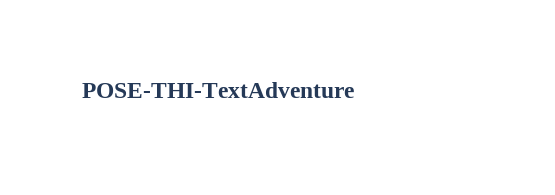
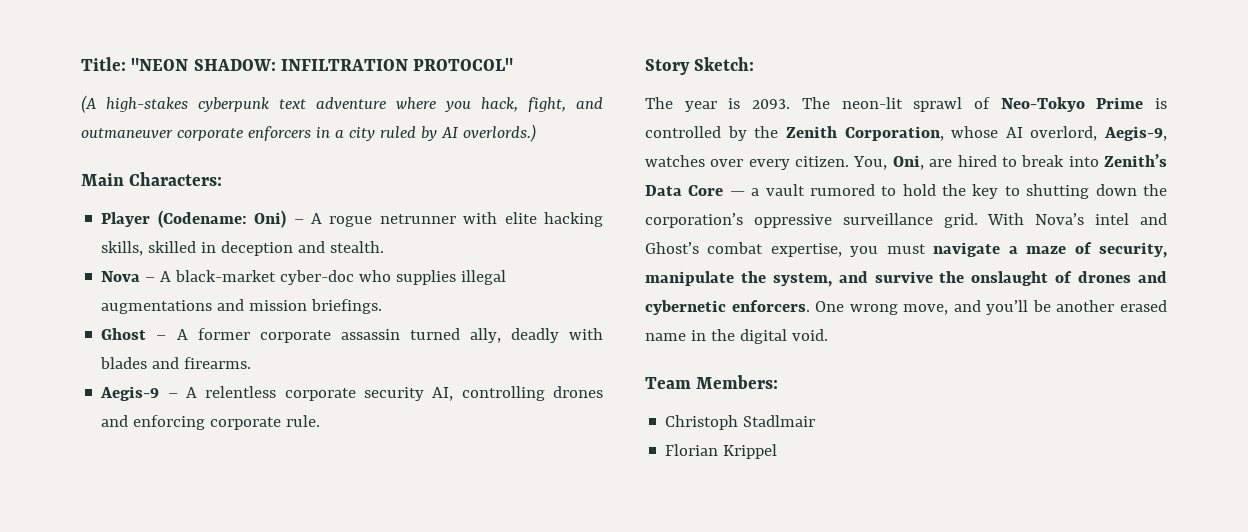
[82,82,354,98] POSE-THI-TextAdventure -> [81,57,514,71] [81,95,603,113] [81,124,536,142] [81,172,223,186] [101,210,603,228] [101,241,385,256] [101,270,507,285] [101,299,383,314] [101,328,603,343] [100,357,252,369] [100,386,603,401] [101,415,321,430] [645,57,755,75] [645,97,1167,112] [645,126,1167,141] [645,154,1167,170] [645,184,1167,199] [645,213,1167,228] [645,242,1167,258] [645,271,1167,287] [645,300,1167,315] [645,329,828,344] [645,375,779,389] [665,415,816,430] [665,444,778,459] Title: "NEON SHADOW: INFILTRATION PROTOCOL" // (A high-stakes cyberpunk text adventure where you hack, fight, and outmaneuver corporate enforcers in a city ruled by AI overlords.) // Main Characters: // Player (Codename: Oni) – A rogue netrunner with elite hacking skills, skilled in deception and stealth. // Nova – A black-market cyber-doc who supplies illegal augmentations and mission briefings. // Ghost – A former corporate assassin turned ally, deadly with blades and firearms. // Aegis-9 – A relentless corporate security AI, controlling drones and enforcing corporate rule. // Story Sketch: // The year is 2093. The neon-lit sprawl of Neo-Tokyo Prime is controlled by the Zenith Corporation, whose AI overlord, Aegis-9, watches over every citizen. You, Oni, are hired to break into Zenith’s Data Core — a vault rumored to hold the key to shutting down the corporation’s oppressive surveillance grid. With Nova’s intel and Ghost’s combat expertise, you must navigate a maze of security, manipulate the system, and survive the onslaught of drones and cybernetic enforcers. One wrong move, and you’ll be another erased name in the digital void. // Team Members: // Christoph Stadlmair // Florian Krippel

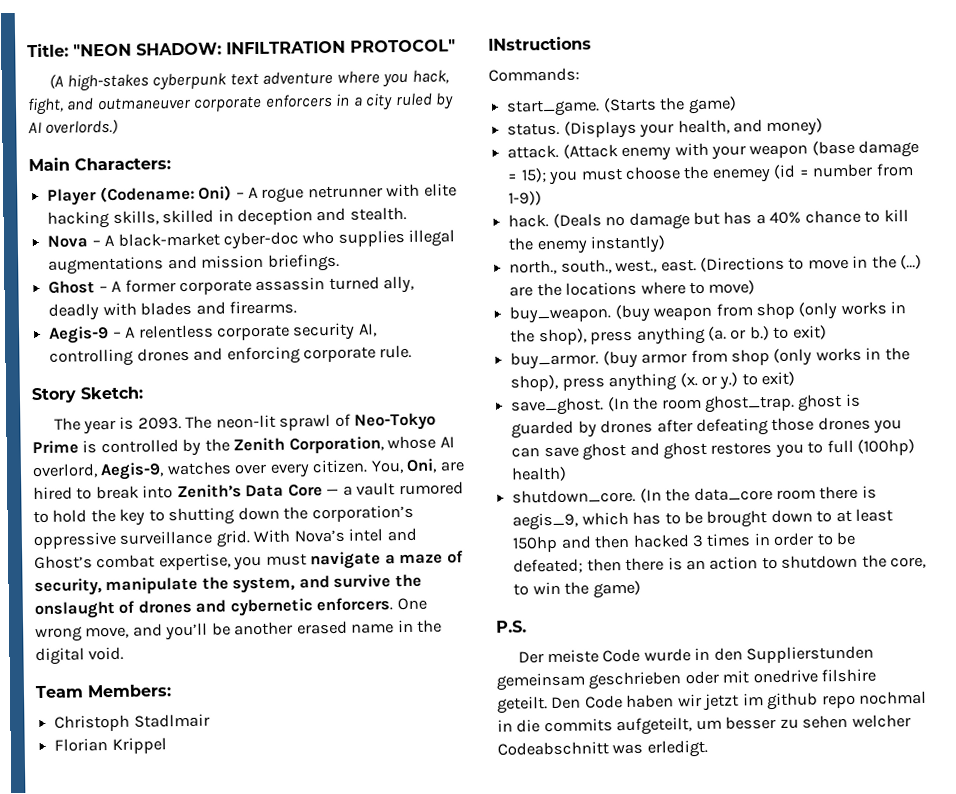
(778, 451) none -> [488,36,592,51] [488,67,580,82] [506,96,737,117] [507,118,824,139] [507,139,920,162] [507,163,914,186] [508,191,543,206] [508,209,909,230] [508,235,667,255] [509,254,923,275] [509,280,756,297] [509,301,907,324] [510,325,827,346] [510,347,910,370] [510,371,796,392] [511,393,861,416] [511,416,903,439] [511,439,916,461] [511,466,568,482] [512,485,877,504] [512,508,894,531] [512,531,857,553] [513,554,927,574] [513,580,641,599] [496,620,527,633] [517,645,875,664] [496,668,877,691] [497,690,928,714] [497,714,911,736] [497,739,708,758] // INstructions // Commands: // start_game. (Starts the game) // status. (Displays your health, and money) // attack. (Attack enemy with your weapon (base damage = 15); you must choose the enemey (id = number from 1-9)) // hack. (Deals no damage but has a 40% chance to kill the enemy instantly) // north., south., west., east. (Directions to move in the (...) are the locations where to move) // buy_weapon. (buy weapon from shop (only works in the shop), press anything (a. or b.) to exit) // buy_armor. (buy armor from shop (only works in the shop), press anything (x. or y.) to exit) // save_ghost. (In the room ghost_trap. ghost is guarded by drones after defeating those drones you can save ghost and ghost restores you to full (100hp) health) // shutdown_core. (In the data_core room there is aegis_9, which has to be brought down to at least 150hp and then hacked 3 times in order to be defeated; then there is an action to shutdown the core, to win the game) // P.S. // Der meiste Code wurde in den Supplierstunden gemeinsam geschrieben oder mit onedrive filshire geteilt. Den Code haben wir jetzt im github repo nochmal in die commits aufgeteilt, um besser zu sehen welcher Codeabschnitt was erledigt.

